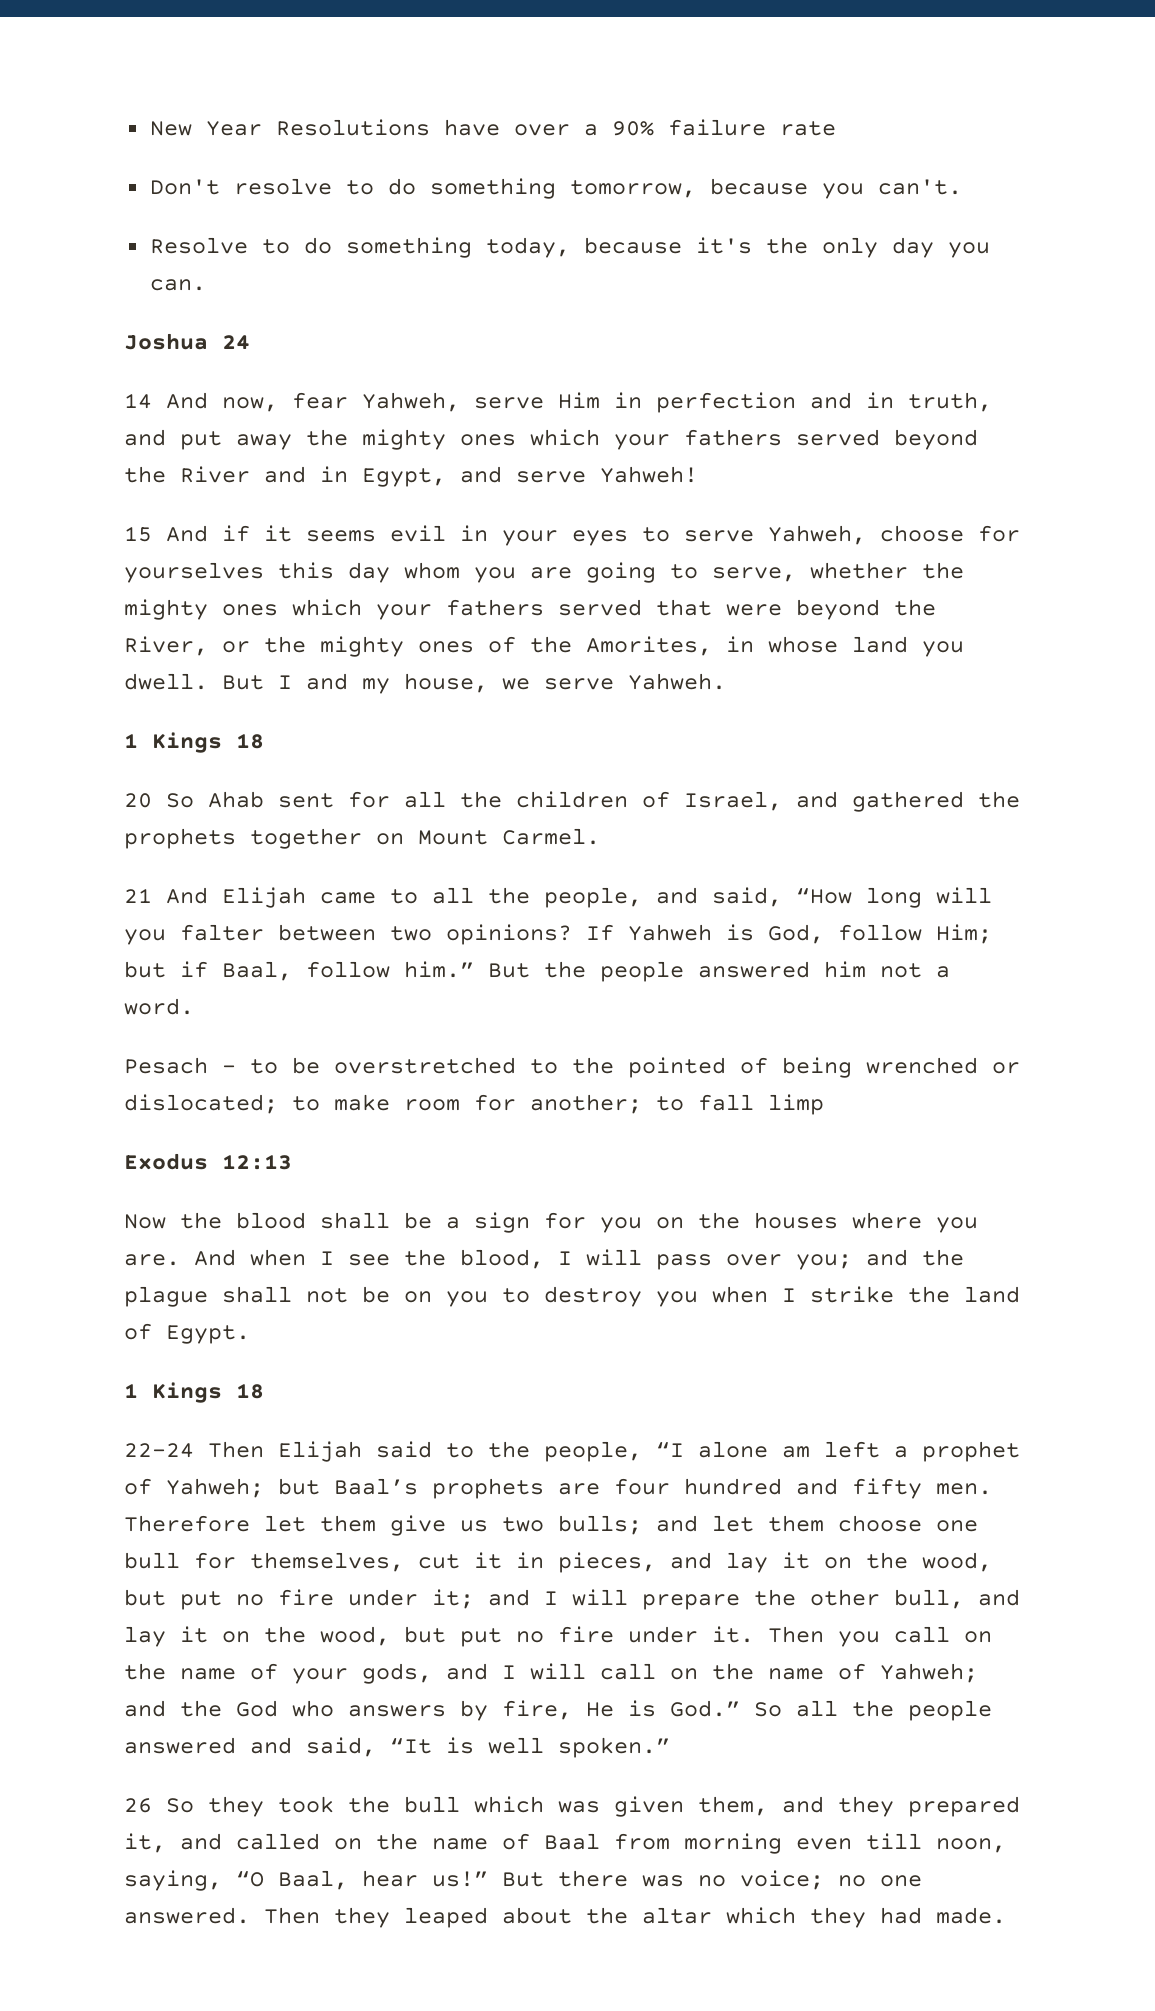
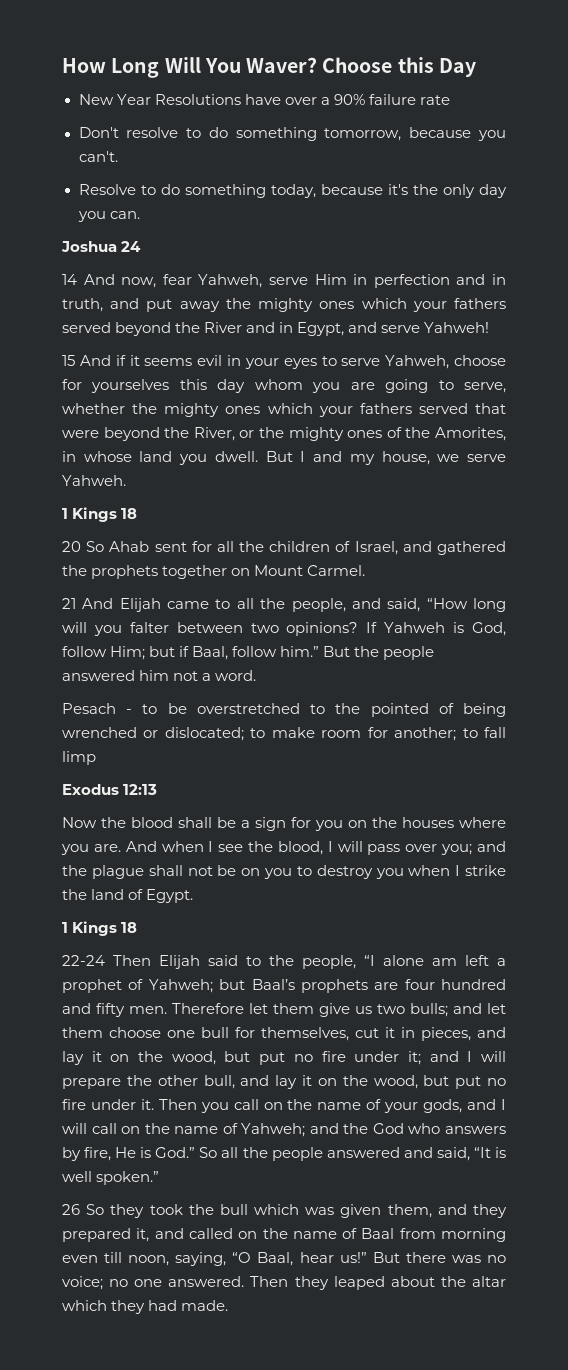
(149, 128) none -> [62,57,476,78] How Long Will You Waver? Choose this Day //

